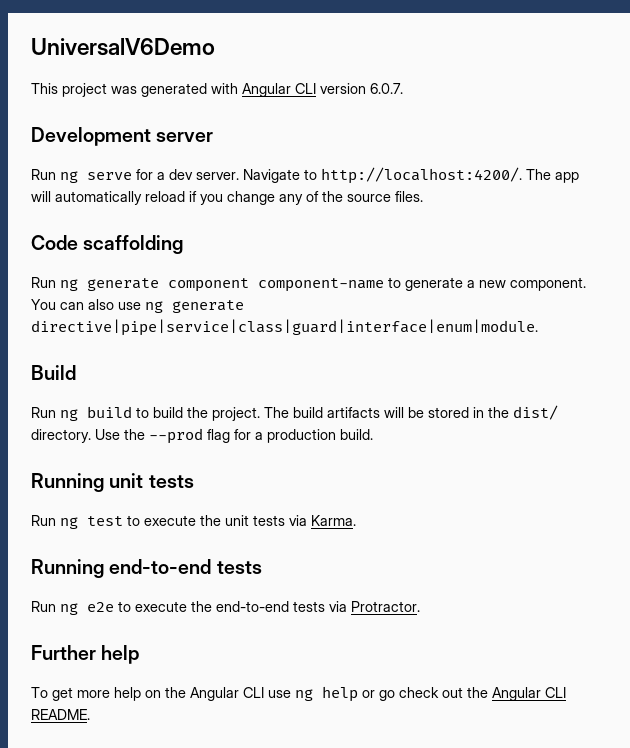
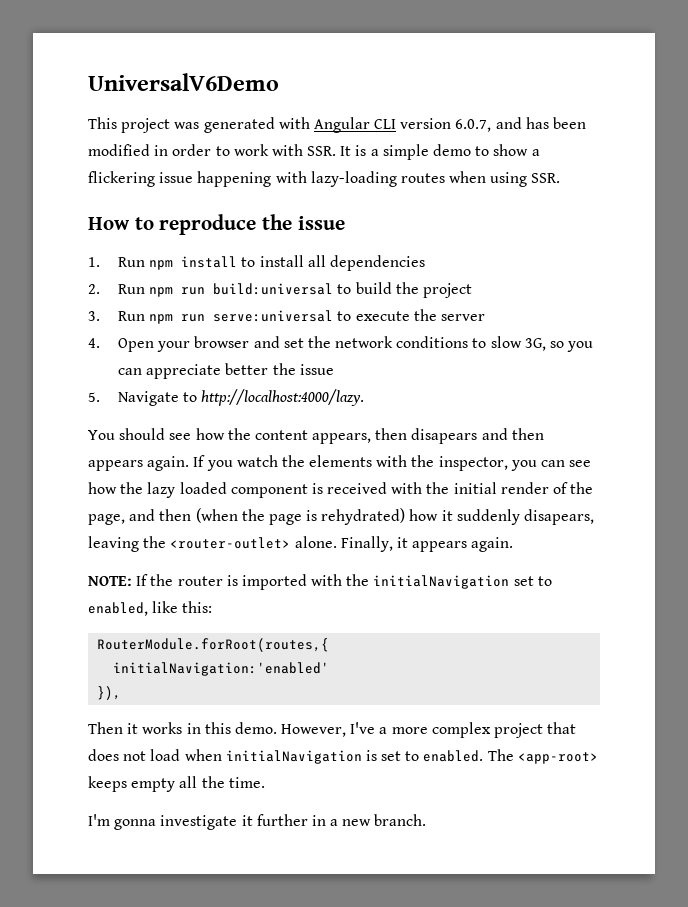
[370,83,403,94] [31,127,214,146] [31,167,579,184] [31,191,423,205] [31,235,184,254] [31,277,586,292] [31,299,244,313] [31,319,538,336] [31,365,76,380] [31,405,558,421] [31,428,373,444] [31,473,194,492] [31,515,356,529] [31,559,262,578] [31,601,420,615] [31,645,140,664] [31,686,566,702] [31,709,90,720] 6.0.7. // Development server // Run ng serve for a dev server. Navigate to http://localhost:4200/. The app will automatically reload if you change any of the source files. // Code scaffolding // Run ng generate component component-name to generate a new component. You can also use ng generate directive|pipe|service|class|guard|interface|enum|module. // Build // Run ng build to build the project. The build artifacts will be stored in the dist/ directory. Use the --prod flag for a production build. // Running unit tests // Run ng test to execute the unit tests via Karma. // Running end-to-end tests // Run ng e2e to execute the end-to-end tests via Protractor. // Further help // To get more help on the Angular CLI use ng help or go check out the Angular CLI README. -> [455,117,587,132] [88,144,540,160] [88,171,561,187] [88,214,345,235] [88,255,425,271] [88,282,472,298] [88,309,485,324] [88,336,594,352] [117,363,334,379] [88,389,365,406] [88,428,544,444] [88,455,592,471] [88,482,594,498] [88,508,595,525] [88,536,514,552] [88,574,552,590] [88,601,213,616] [97,638,330,652] [113,662,330,676] [97,686,122,700] [88,722,577,738] [88,749,598,764] [88,776,265,792] [88,814,427,830] 6.0.7, and has been modified in order to work with SSR. It is a simple demo to show a flickering issue happening with lazy-loading routes when using SSR. // How to reproduce the issue // 1. Run npm install to install all dependencies // 2. Run npm run build:universal to build the project // 3. Run npm run serve:universal to execute the server // 4. Open your browser and set the network conditions to slow 3G, so you can appreciate better the issue // 5. Navigate to http://localhost:4000/lazy. // You should see how the content appears, then disapears and then appears again. If you watch the elements with the inspector, you can see how the lazy loaded component is received with the initial render of the page, and then (when the page is rehydrated) how it suddenly disapears, leaving the <router-outlet> alone. Finally, it appears again. // NOTE: If the router is imported with the initialNavigation set to enabled, like this: // RouterModule.forRoot(routes,{ // initialNavigation:'enabled' // }), // Then it works in this demo. However, I've a more complex project that does not load when initialNavigation is set to enabled. The <app-root> keeps empty all the time. // I'm gonna investigate it further in a new branch.

